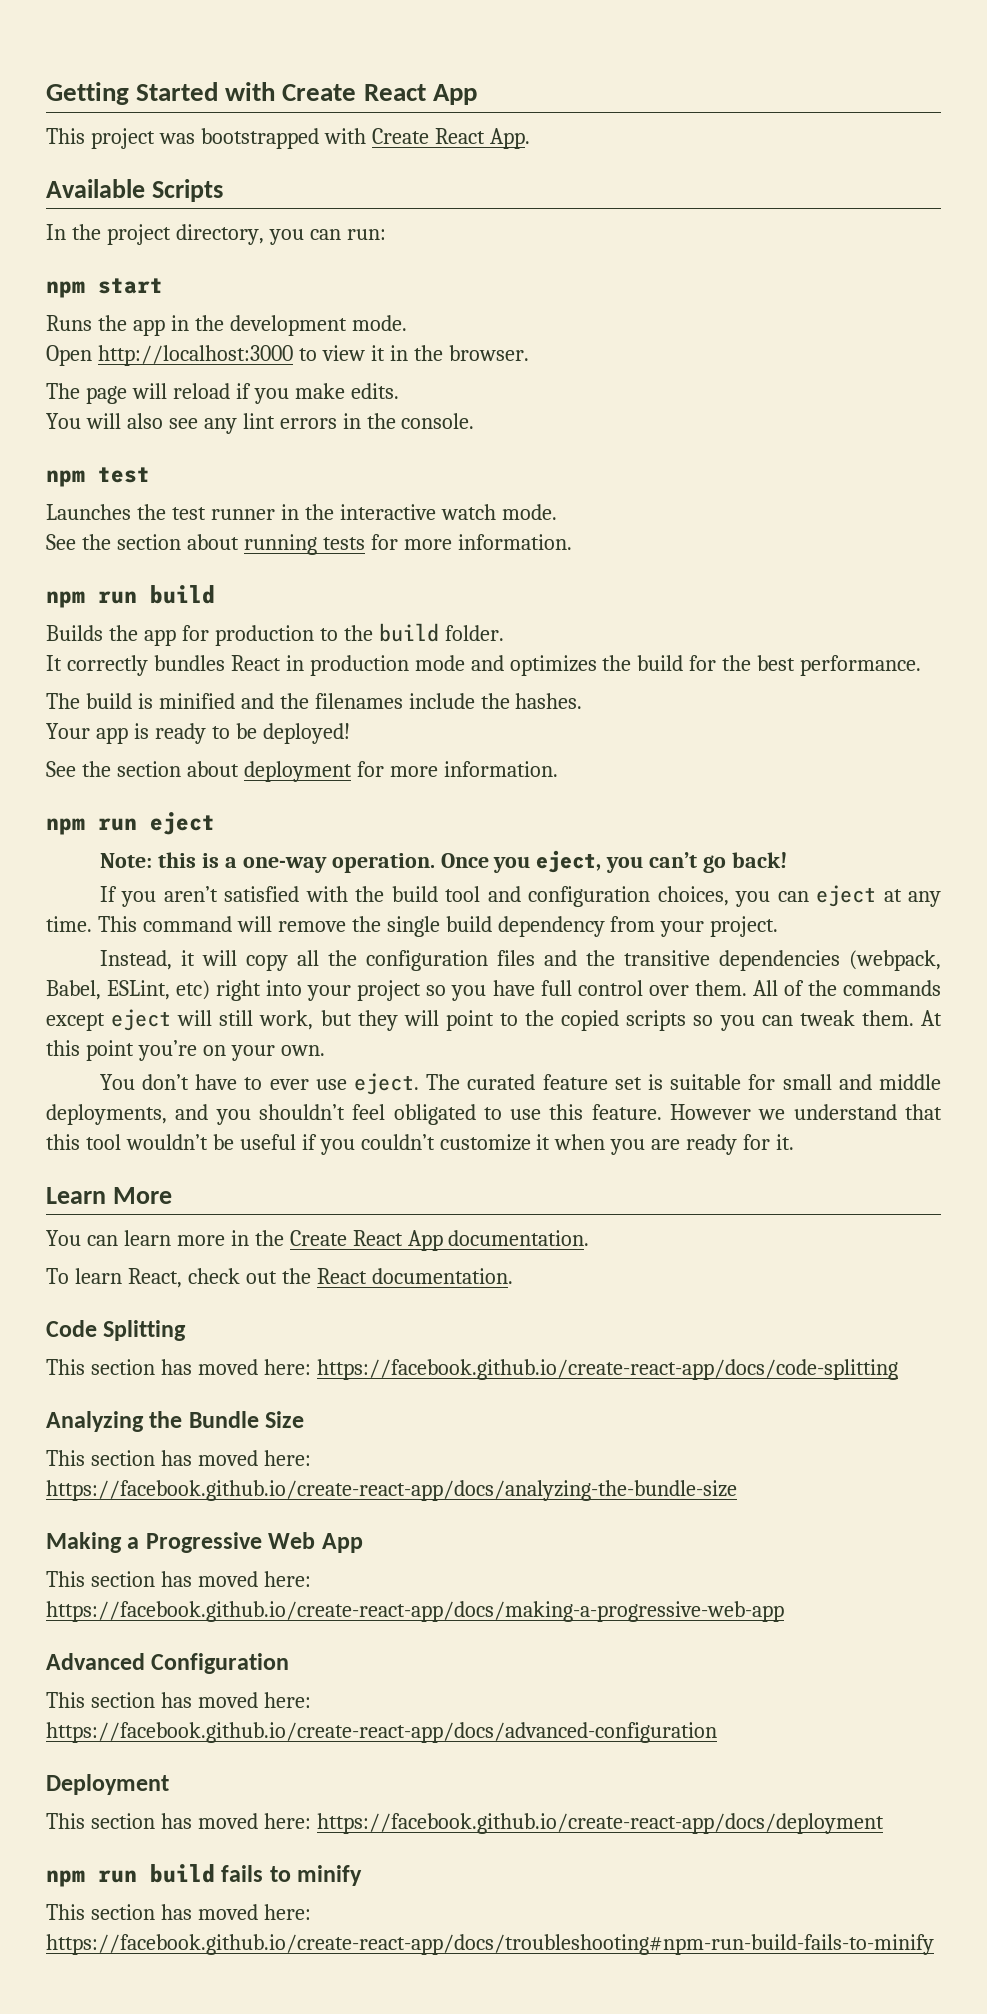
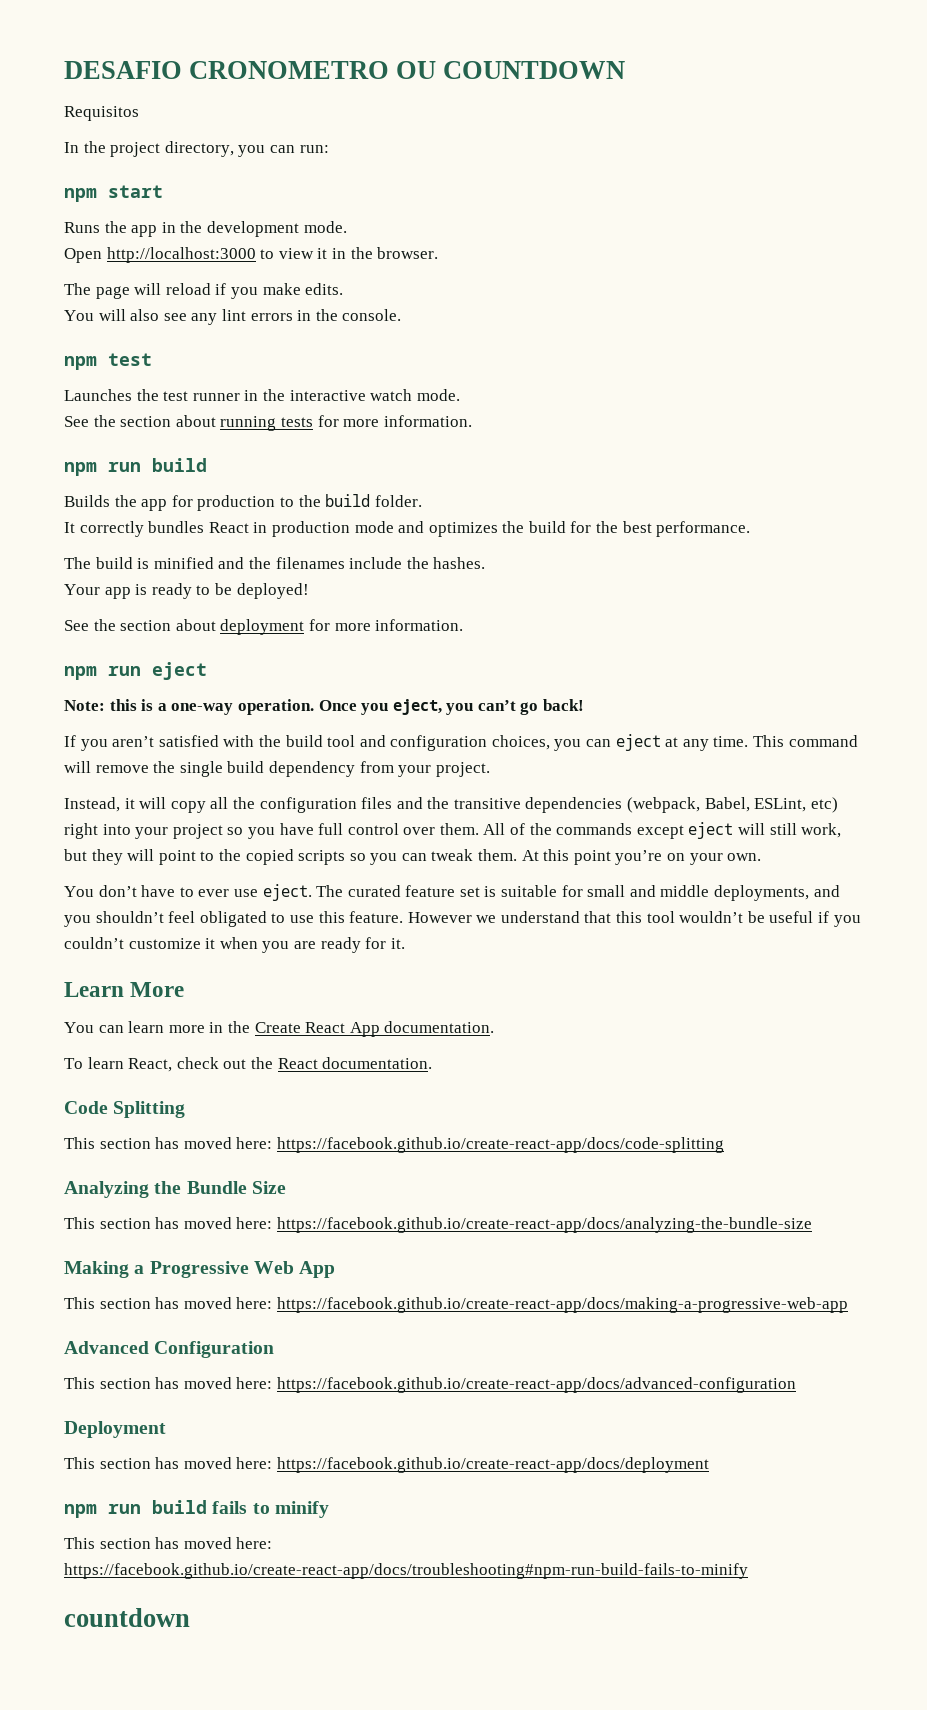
[46,82,477,105] [46,128,530,149] [46,179,223,202] Getting Started with Create React App // This project was bootstrapped with Create React App. // Available Scripts -> [64,61,626,79] [64,106,139,121] DESAFIO CRONOMETRO OU COUNTDOWN // Requisitos
(934, 1944) none -> [64,1608,190,1627] // countdown

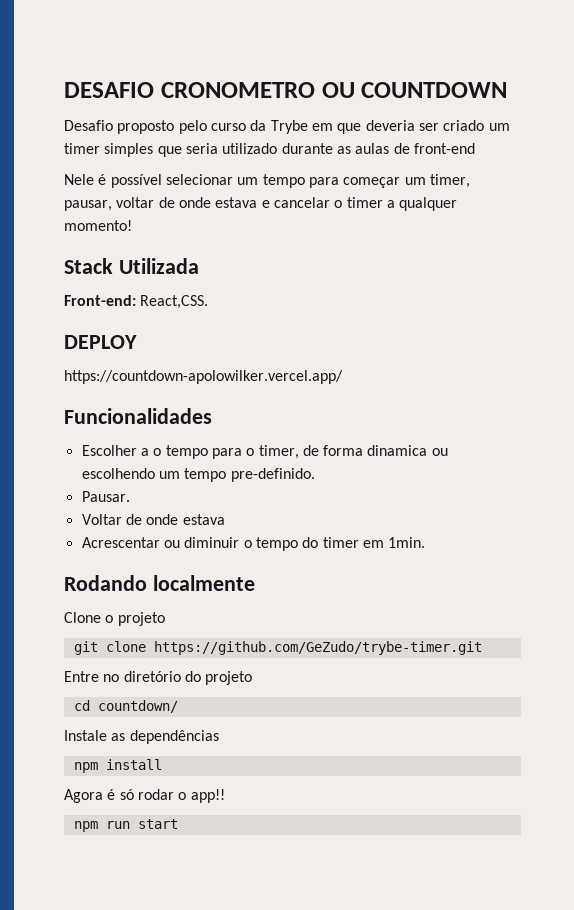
[64,106,139,121] [64,141,329,157] [64,185,163,202] [64,221,347,237] [64,247,439,263] [64,283,344,299] [64,309,402,325] [64,353,152,370] [64,389,460,401] [64,415,472,431] [64,458,207,476] [64,494,422,511] [64,521,751,537] [64,557,486,569] [64,583,309,599] [64,619,464,635] [64,662,207,680] [64,699,585,715] [64,734,858,751] [64,761,490,777] [64,797,838,813] [64,822,842,839] [64,849,762,865] [64,884,840,901] [64,911,861,927] [64,937,405,953] [64,982,185,997] [64,1021,495,1037] [64,1057,433,1072] [64,1101,186,1118] [64,1137,724,1153] [64,1181,286,1198] [64,1217,812,1233] [64,1261,336,1278] [64,1297,848,1313] [64,1341,275,1358] [64,1377,796,1393] [64,1421,166,1438] [64,1457,709,1473] [64,1500,329,1518] [64,1537,273,1549] [64,1563,748,1579] [64,1608,190,1627] Requisitos // In the project directory, you can run: // npm start // Runs the app in the development mode. // Open http://localhost:3000 to view it in the browser. // The page will reload if you make edits. // You will also see any lint errors in the console. // npm test // Launches the test runner in the interactive watch mode. // See the section about running tests for more information. // npm run build // Builds the app for production to the build folder. // It correctly bundles React in production mode and optimizes the build for the best performance. // The build is minified and the filenames include the hashes. // Your app is ready to be deployed! // See the section about deployment for more information. // npm run eject // Note: this is a one-way operation. Once you eject, you can’t go back! // If you aren’t satisfied with the build tool and configuration choices, you can eject at any time. This command will remove the single build dependency from your project. // Instead, it will copy all the configuration files and the transitive dependencies (webpack, Babel, ESLint, etc) right into your project so you have full control over them. All of the commands except eject will still work, but they will point to the copied scripts so you can tweak them. At this point you’re on your own. // You don’t have to ever use eject. The curated feature set is suitable for small and middle deployments, and you shouldn’t feel obligated to use this feature. However we understand that this tool wouldn’t be useful if you couldn’t customize it when you are ready for it. // Learn More // You can learn more in the Create React App documentation. // To learn React, check out the React documentation. // Code Splitting // This section has moved here: https://facebook.github.io/create-react-app/docs/code-splitting // Analyzing the Bundle Size // This section has moved here: https://facebook.github.io/create-react-app/docs/analyzing-the-bundle-size // Making a Progressive Web App // This section has moved here: https://facebook.github.io/create-react-app/docs/making-a-progressive-web-app // Advanced Configuration // This section has moved here: https://facebook.github.io/create-react-app/docs/advanced-configuration // Deployment // This section has moved here: https://facebook.github.io/create-react-app/docs/deployment // npm run build fails to minify // This section has moved here: https://facebook.github.io/create-react-app/docs/troubleshooting#npm-run-build-fails-to-minify // countdown -> [64,120,510,134] [64,143,475,157] [64,174,470,188] [64,197,458,211] [64,220,132,231] [64,258,199,274] [64,295,209,309] [64,335,137,349] [64,370,343,384] [64,408,212,424] [81,445,448,459] [81,468,315,482] [81,491,130,502] [81,514,225,525] [81,537,426,551] [64,575,255,591] [64,612,165,626] [73,641,482,655] [64,671,253,685] [73,700,178,713] [64,730,219,744] [73,759,162,773] [64,789,225,803] [73,819,178,832] Desafio proposto pelo curso da Trybe em que deveria ser criado um timer simples que seria utilizado durante as aulas de front-end // Nele é possível selecionar um tempo para começar um timer, pausar, voltar de onde estava e cancelar o timer a qualquer momento! // Stack Utilizada // Front-end: React,CSS. // DEPLOY // https://countdown-apolowilker.vercel.app/ // Funcionalidades // Escolher a o tempo para o timer, de forma dinamica ou escolhendo um tempo pre-definido. // Pausar. // Voltar de onde estava // Acrescentar ou diminuir o tempo do timer em 1min. // Rodando localmente // Clone o projeto // git clone https://github.com/GeZudo/trybe-timer.git // Entre no diretório do projeto // cd countdown/ // Instale as dependências // npm install // Agora é só rodar o app!! // npm run start

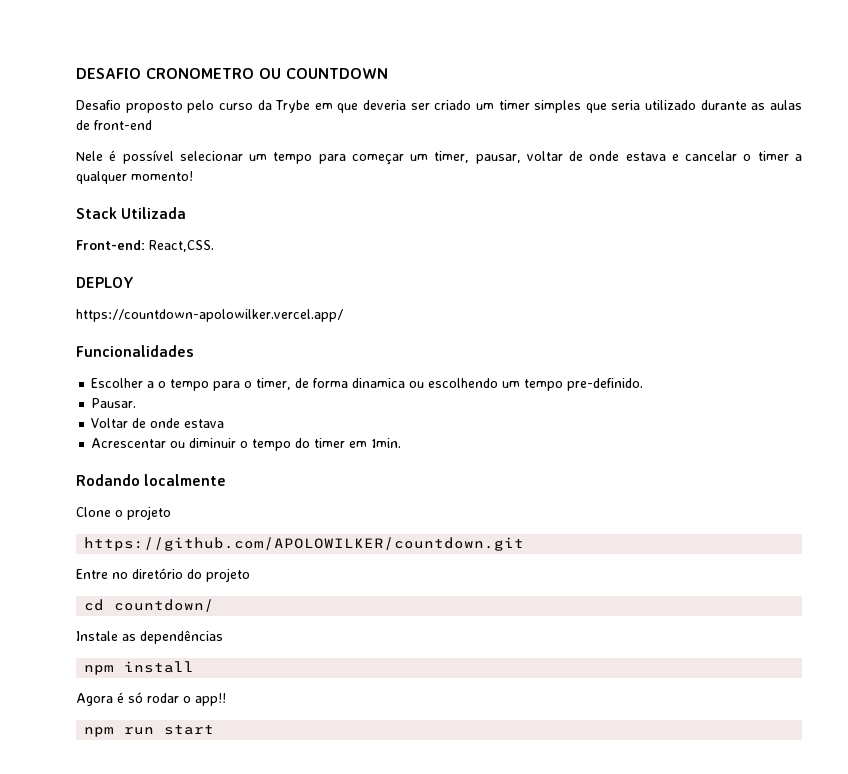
[73,641,482,655] git clone https://github.com/GeZudo/trybe-timer.git -> [84,537,525,551] https://github.com/APOLOWILKER/countdown.git

